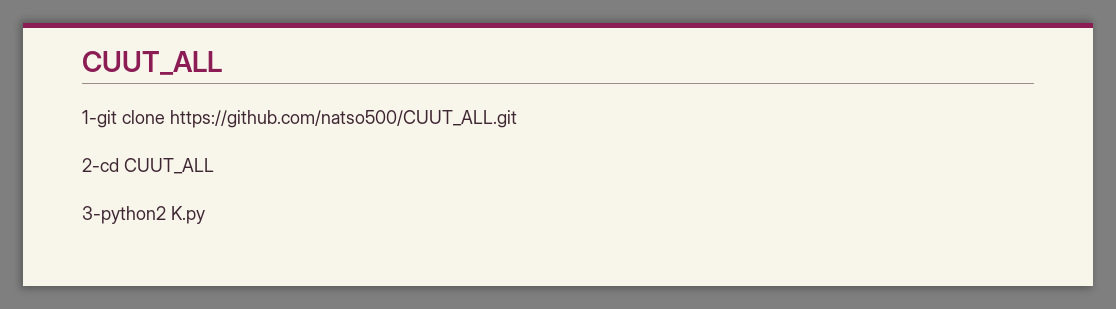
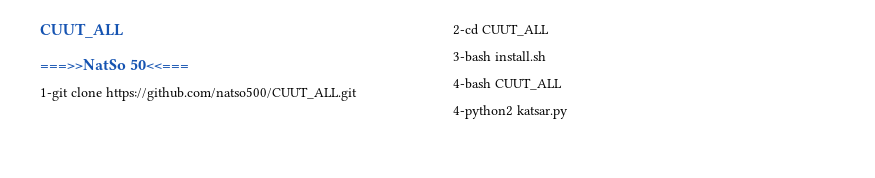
[82,51,222,75] CUUT_ALL -> [40,23,123,38] [40,59,190,70] CUUT_ALL // ===>>NatSo 50<<===
[82,206,205,224] 3-python2 K.py -> [453,51,546,62] [453,78,562,90] [453,105,568,119] 3-bash install.sh // 4-bash CUUT_ALL // 4-python2 katsar.py

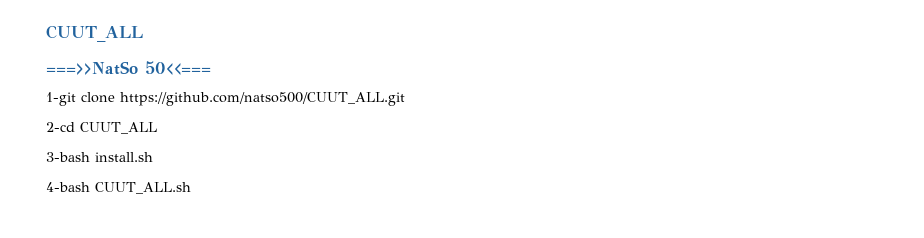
[495,78,562,90] [453,105,568,119] CUUT_ALL // 4-python2 katsar.py -> [95,182,191,194] CUUT_ALL.sh

